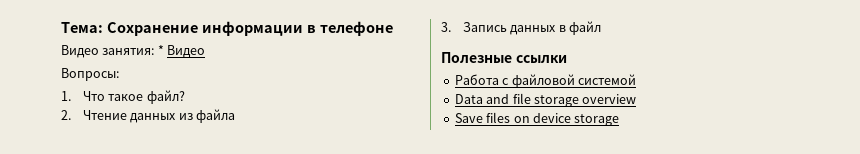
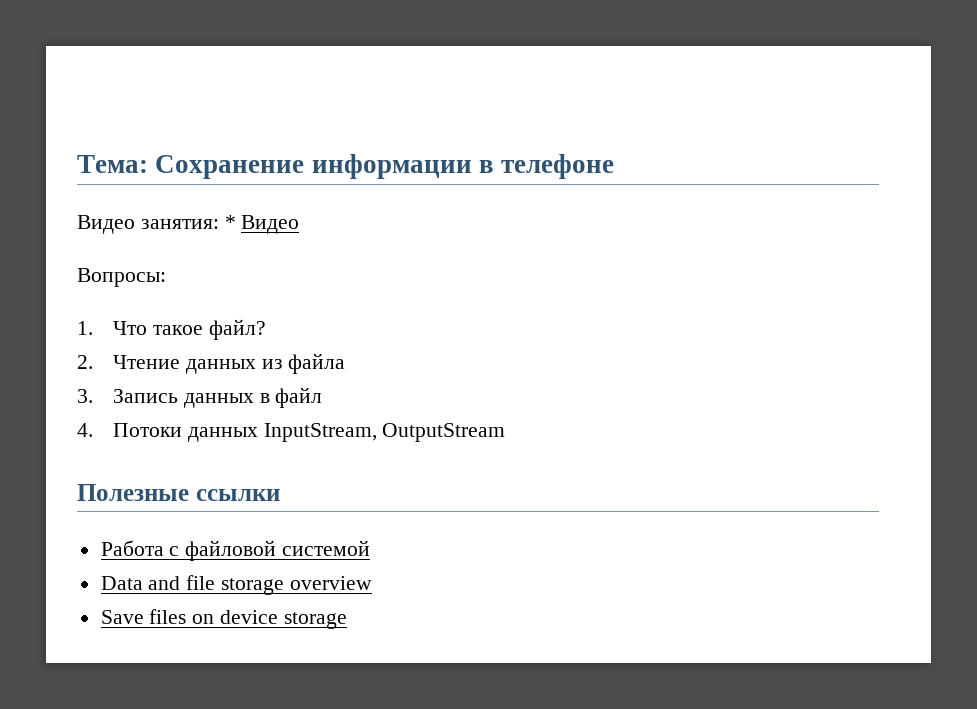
(602, 28) none -> [77,423,506,442] // 4. Потоки данных InputStream, OutputStream

